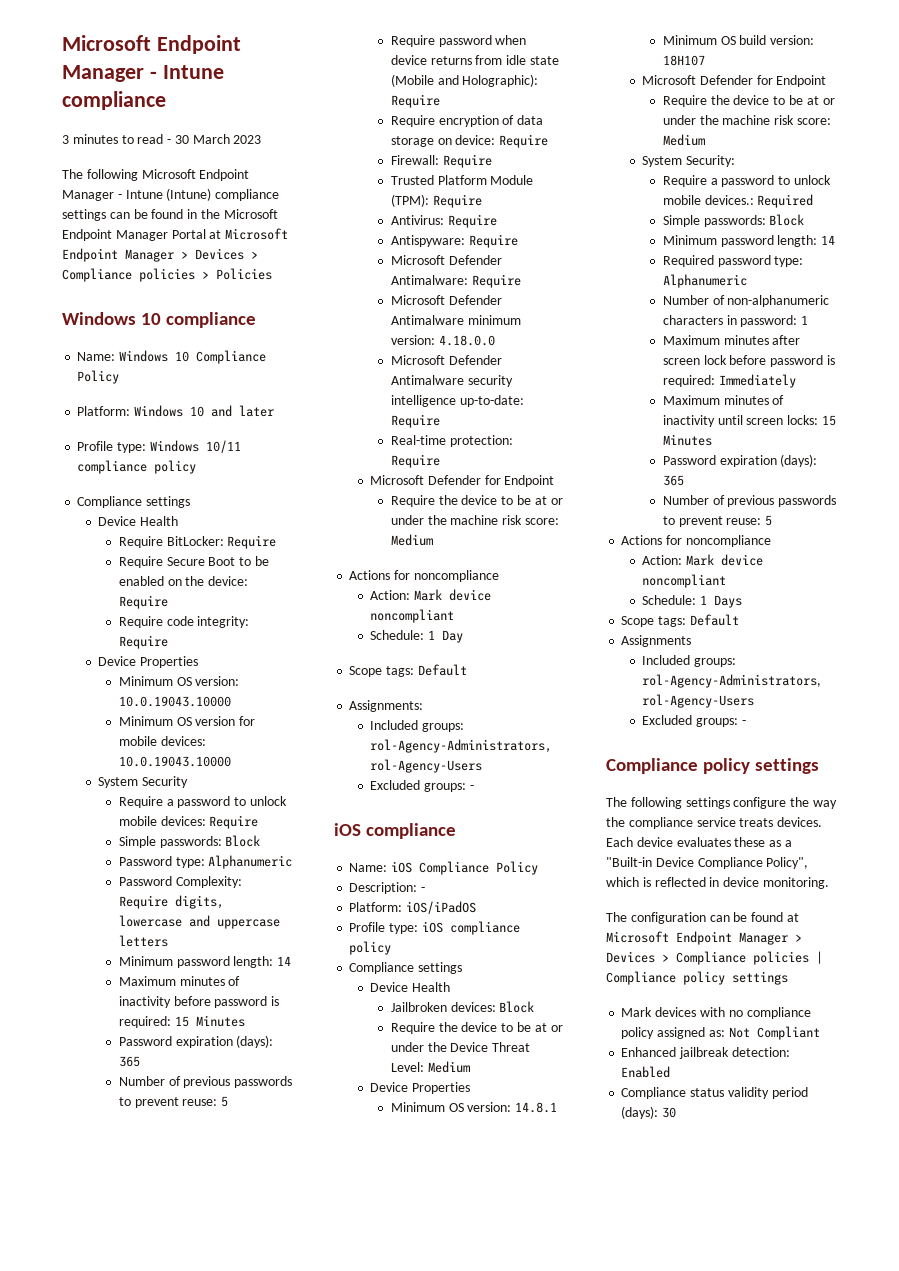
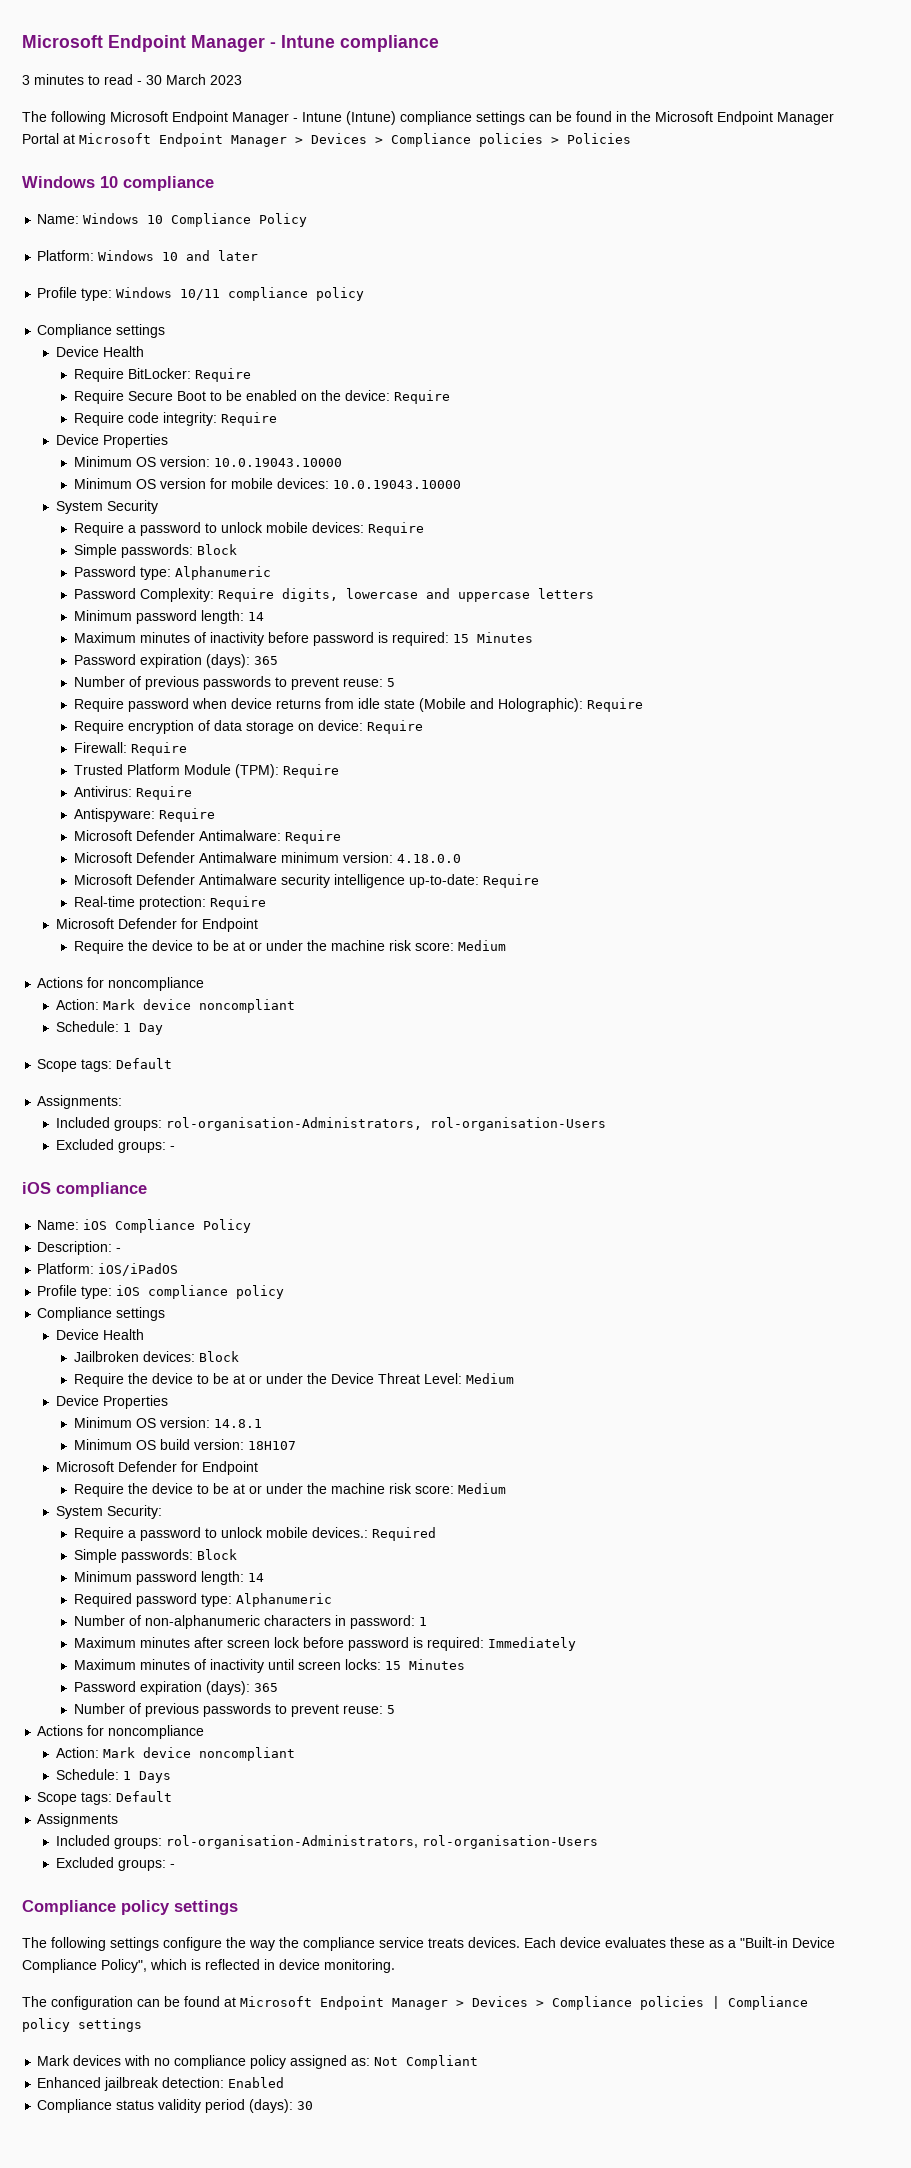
[370,739,553,753] [370,759,483,773] rol-Agency-Administrators, rol-Agency-Users -> [165,1117,606,1131] rol-organisation-Administrators, rol-organisation-Users
[642,674,822,688] [642,694,755,708] rol-Agency-Administrators, rol-Agency-Users -> [165,1835,598,1849] rol-organisation-Administrators, rol-organisation-Users

